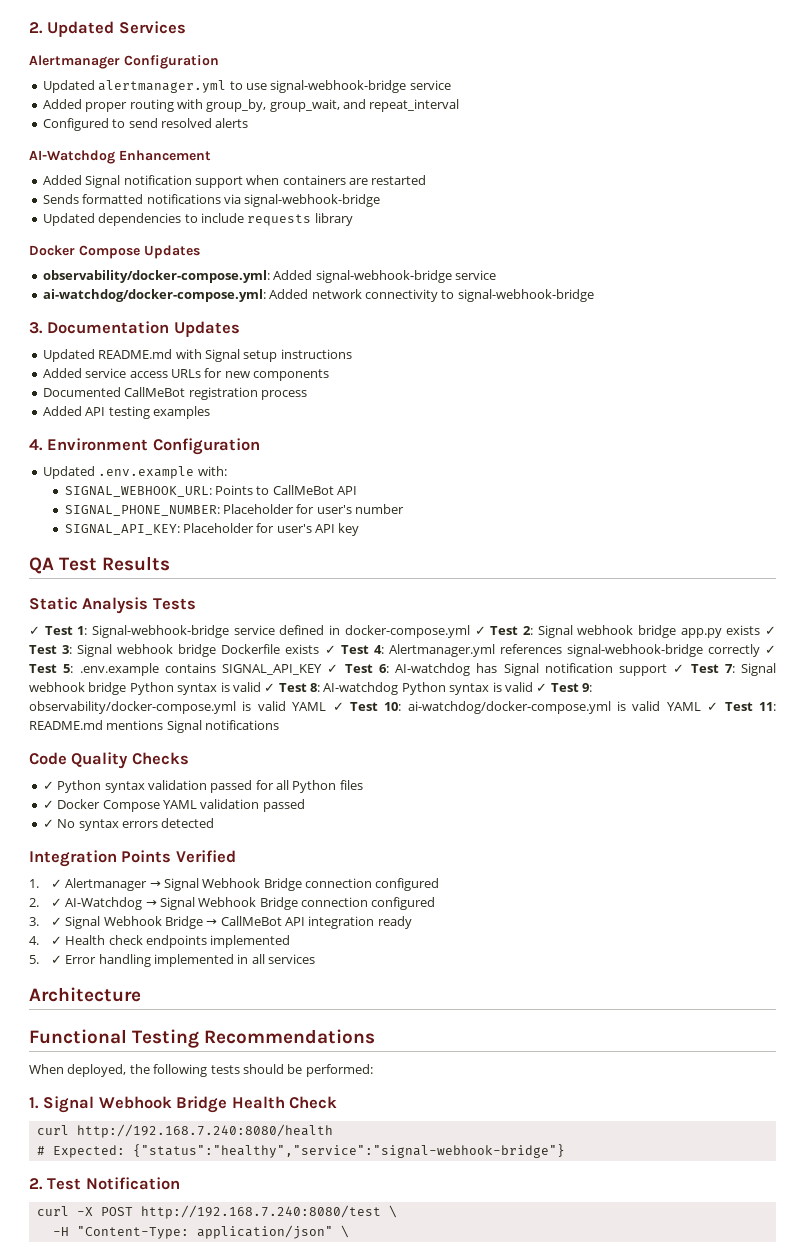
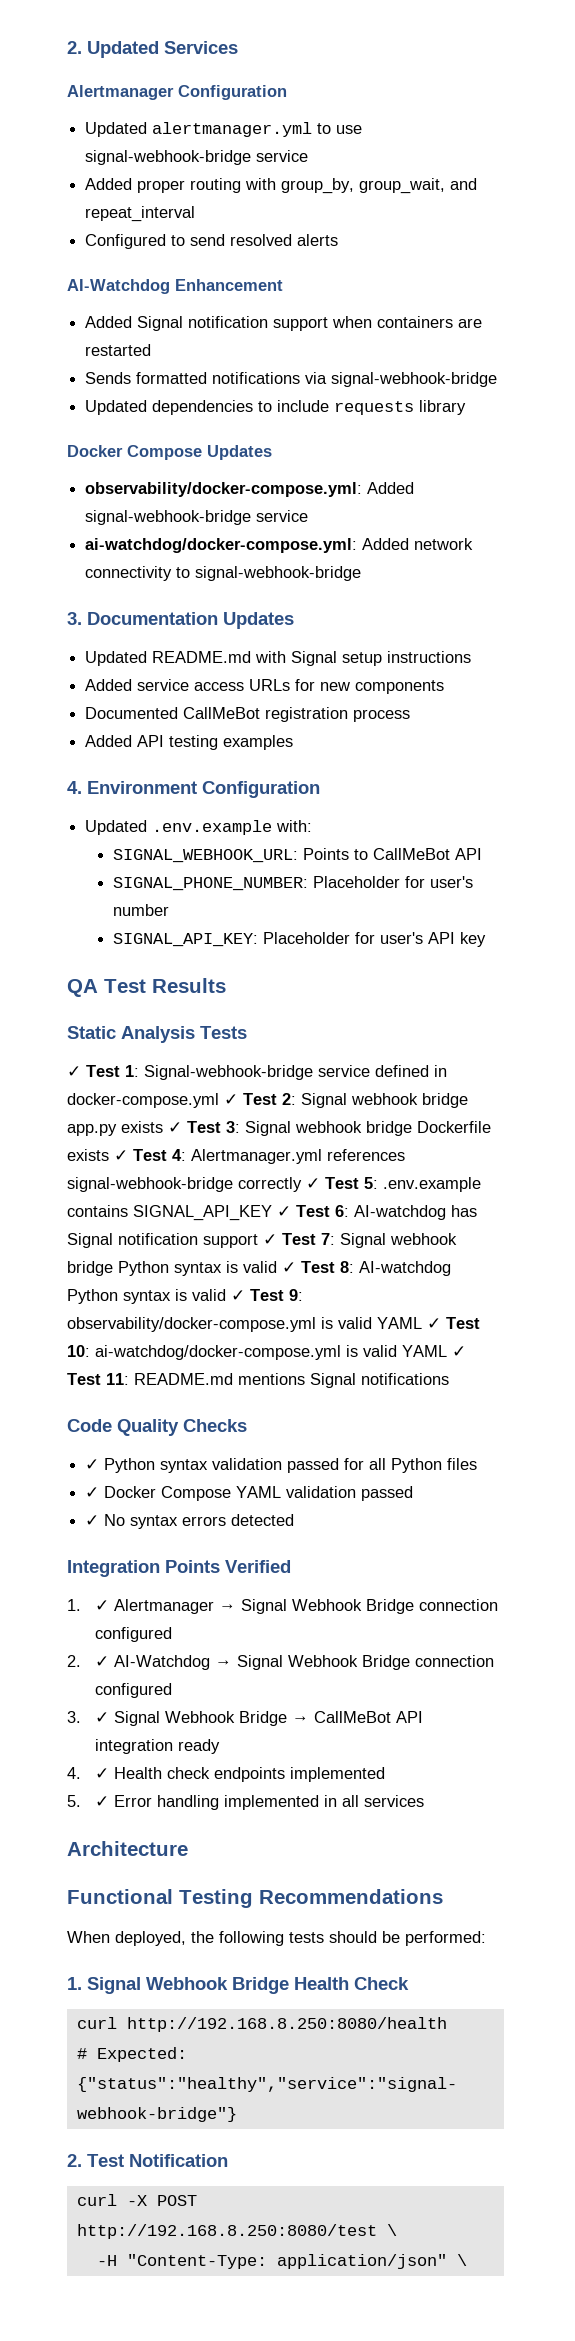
[76,1124,333,1138] http://192.168.7.240:8080/health -> [126,2017,447,2032] http://192.168.8.250:8080/health
[140,1205,381,1219] http://192.168.7.240:8080/test -> [76,2224,377,2239] http://192.168.8.250:8080/test

